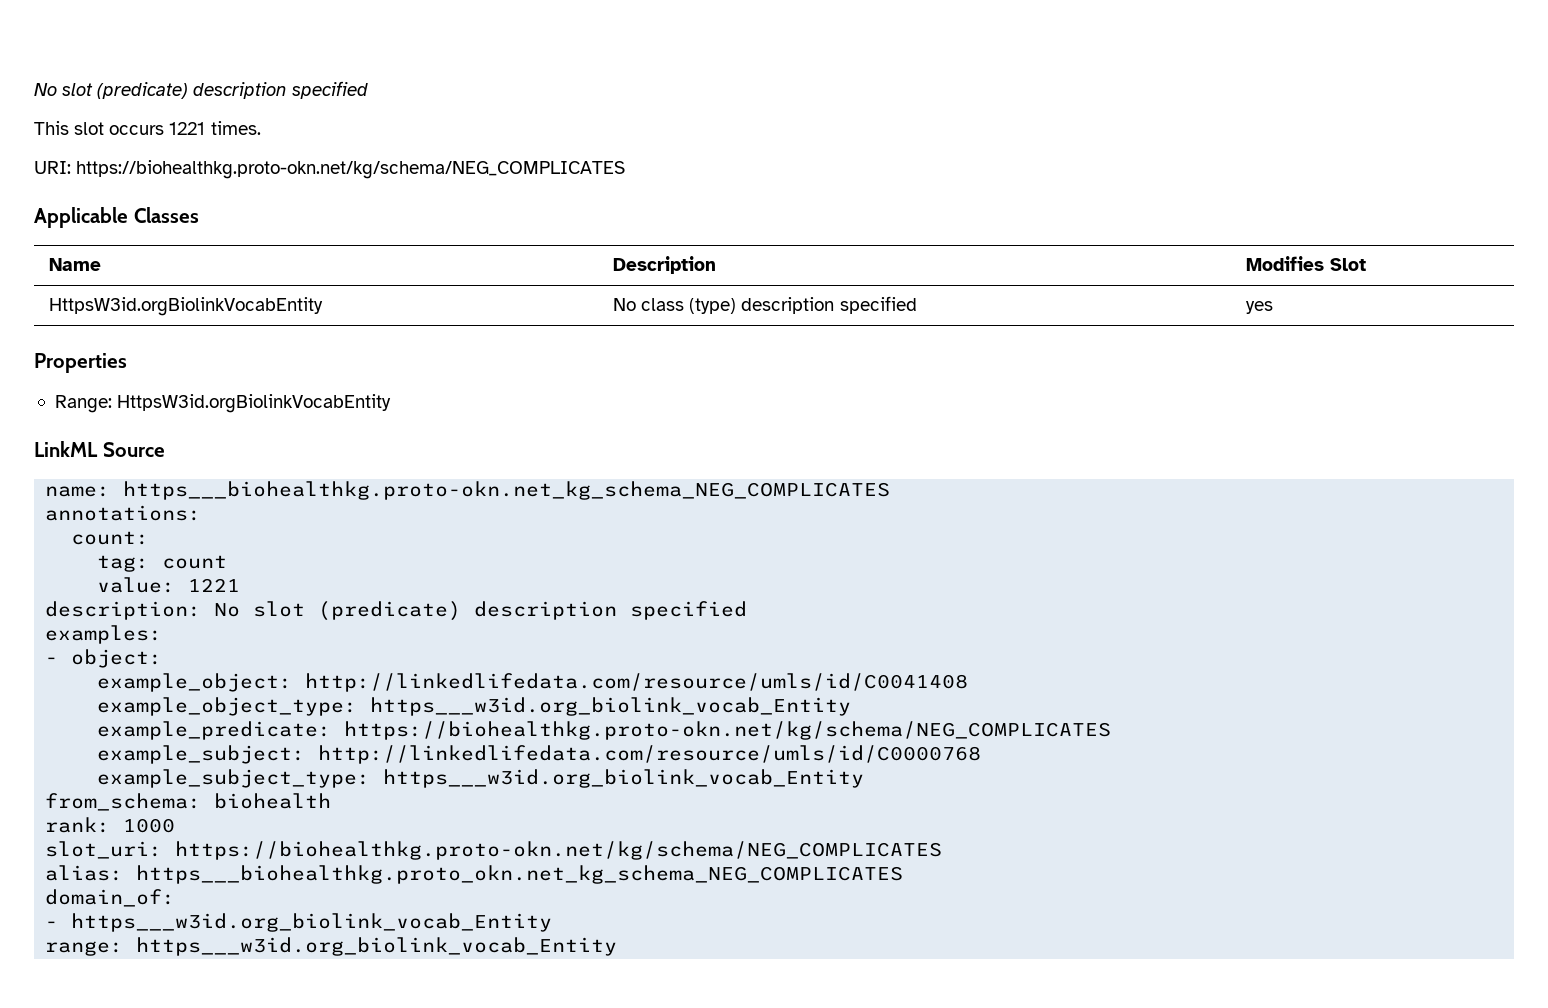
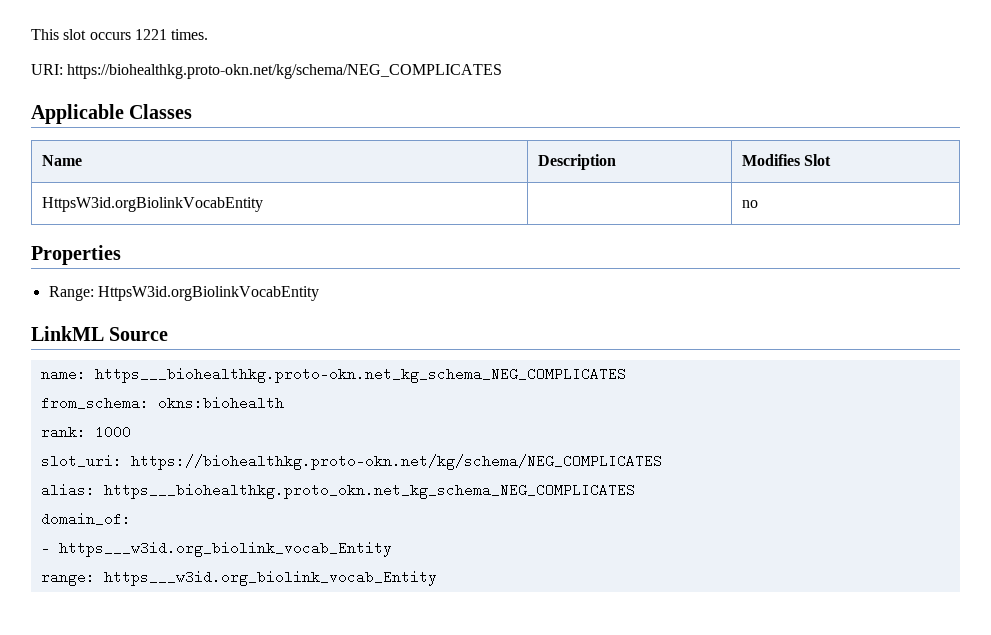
[34,81,368,99] No slot (predicate) description specified // -> (31, 34) none
[613,296,917,314] [1246,301,1274,314] No class (type) description specified | yes -> [741,200,758,208] | no
[45,505,202,521] [71,531,150,545] [97,555,228,572] [97,577,241,593] [45,601,748,621] [45,625,163,644] [45,649,163,668] [97,673,969,692] [97,697,852,716] [97,721,1112,740] [97,745,982,764] [97,769,865,788] // annotations: // count: // tag: count // value: 1221 // description: No slot (predicate) description specified // examples: // - object: // example_object: http://linkedlifedata.com/resource/umls/id/C0041408 // example_object_type: https___w3id.org_biolink_vocab_Entity // example_predicate: https://biohealthkg.proto-okn.net/kg/schema/NEG_COMPLICATES // example_subject: http://linkedlifedata.com/resource/umls/id/C0000768 // example_subject_type: https___w3id.org_biolink_vocab_Entity -> (626, 375) none
[214,793,332,809] biohealth -> [157,396,284,410] okns:biohealth

